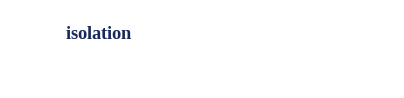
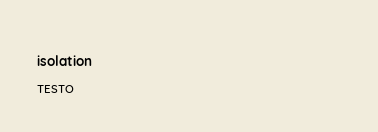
(132, 32) none -> [37,85,74,93] // TESTO

